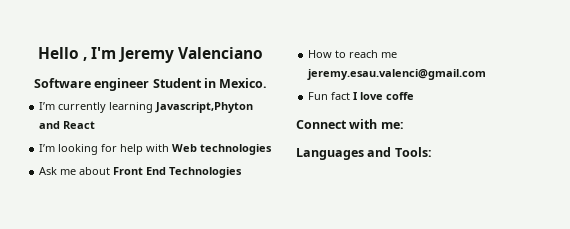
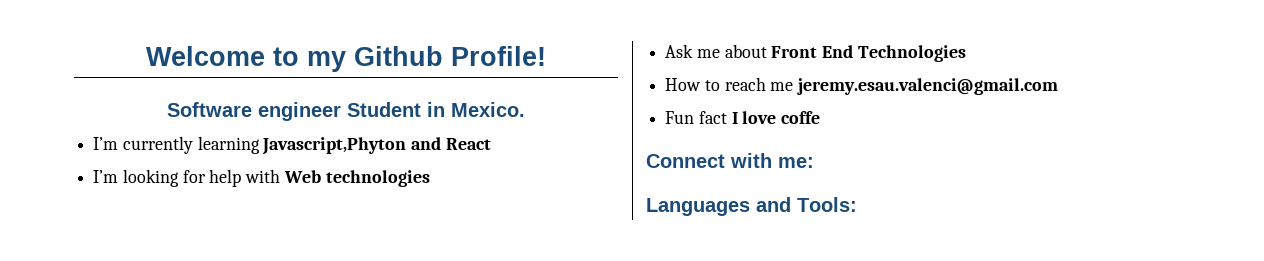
[37,47,264,63] Hello , I'm Jeremy Valenciano -> [146,46,546,72] Welcome to my Github Profile!

